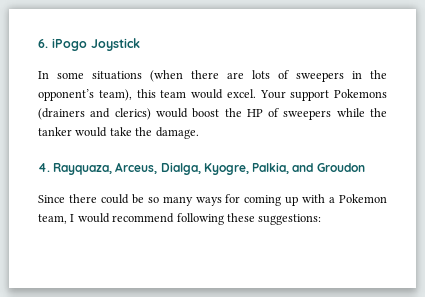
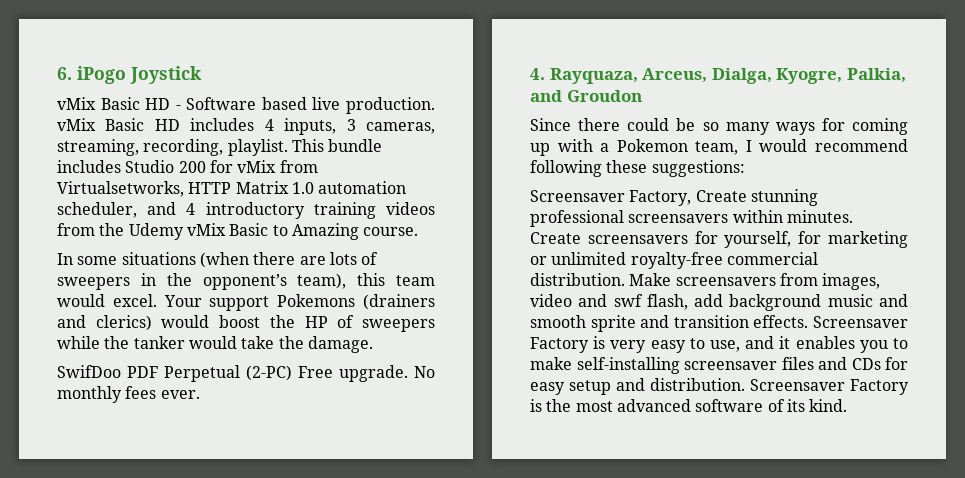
(140, 44) none -> [57,97,435,114] [57,118,435,135] [57,139,383,156] [57,160,318,173] [57,181,407,197] [57,202,435,219] [57,223,419,240] // vMix Basic HD - Software based live production. vMix Basic HD includes 4 inputs, 3 cameras, streaming, recording, playlist. This bundle includes Studio 200 for vMix from Virtualsetworks, HTTP Matrix 1.0 automation scheduler, and 4 introductory training videos from the Udemy vMix Basic to Amazing course.
(199, 133) none -> [57,365,435,382] [57,386,200,403] // SwifDoo PDF Perpetual (2-PC) Free upgrade. No monthly fees ever.
(322, 219) none -> [530,189,818,206] [530,210,853,227] [530,231,908,248] [530,252,818,269] [530,273,881,290] [530,294,908,311] [530,315,908,332] [530,336,908,353] [530,357,908,374] [530,378,909,395] [530,399,848,412] // Screensaver Factory, Create stunning professional screensavers within minutes. Create screensavers for yourself, for marketing or unlimited royalty-free commercial distribution. Make screensavers from images, video and swf flash, add background music and smooth sprite and transition effects. Screensaver Factory is very easy to use, and it enables you to make self-installing screensaver files and CDs for easy setup and distribution. Screensaver Factory is the most advanced software of its kind.

